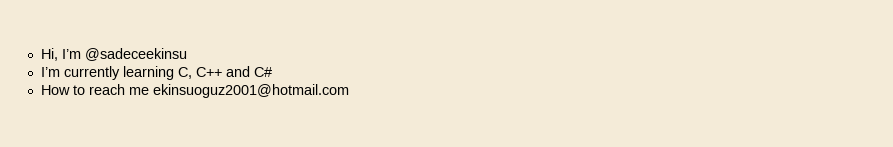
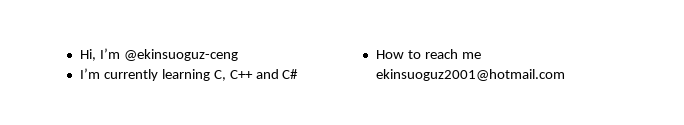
[84,48,187,61] @sadeceekinsu -> [123,49,238,61] @ekinsuoguz-ceng

